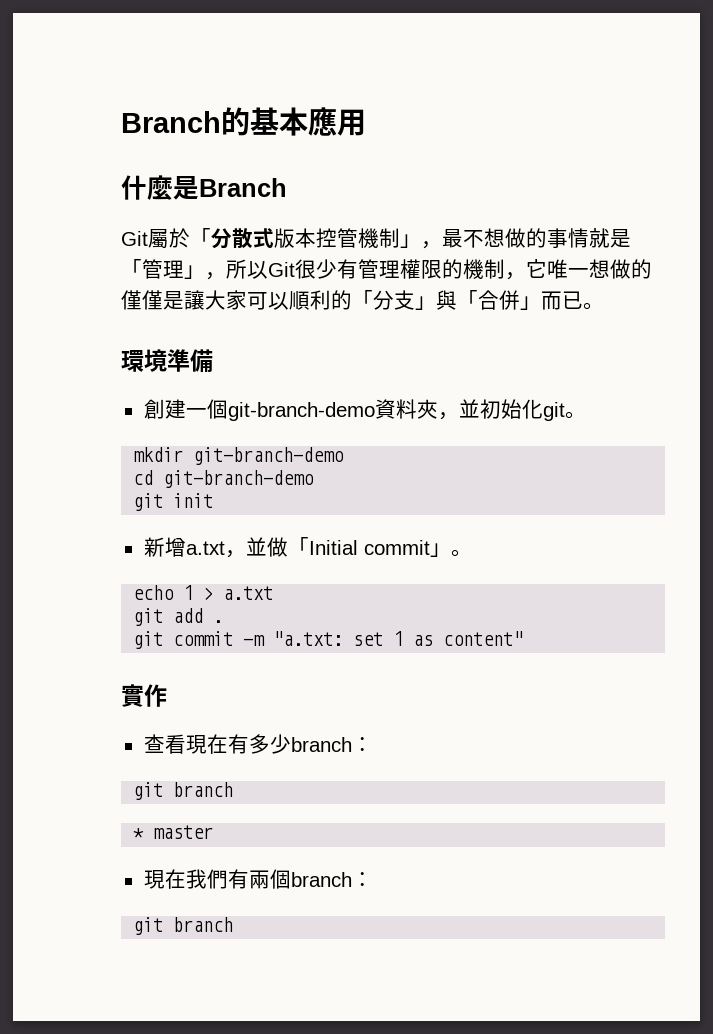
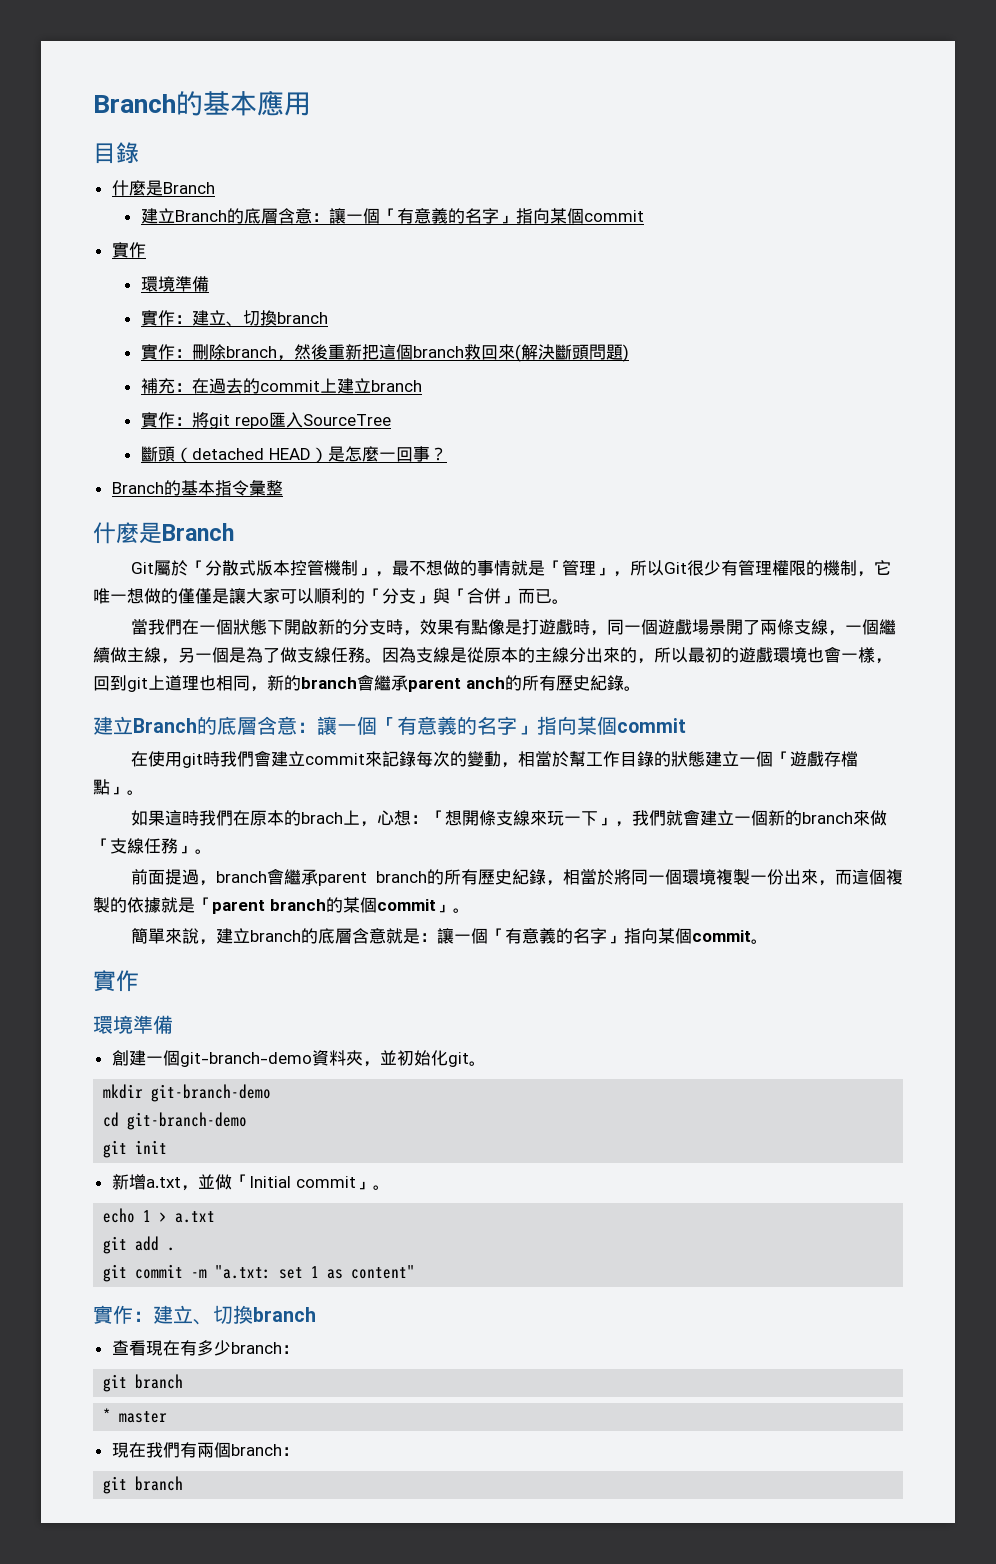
(366, 122) none -> [93,142,139,164] [111,180,215,196] [140,208,644,224] [111,242,146,258] [140,276,209,292] [140,310,328,326] [140,343,629,362] [140,378,422,394] [140,412,391,429] [140,446,447,463] [111,480,283,496] // 目錄 // 什麼是Branch // 建立Branch的底層含意：讓一個「有意義的名字」指向某個commit // 實作 // 環境準備 // 實作：建立、切換branch // 實作：刪除branch，然後重新把這個branch救回來(解決斷頭問題) // 補充：在過去的commit上建立branch // 實作：將git repo匯入SourceTree // 斷頭（detached HEAD）是怎麼一回事？ // Branch的基本指令彙整
(604, 306) none -> [131,619,897,636] [93,646,892,664] [93,674,641,692] [93,716,686,735] [131,750,859,768] [93,779,144,795] [131,809,888,827] [93,838,212,854] [131,868,903,886] [93,897,470,914] [131,928,769,945] [93,970,139,992] // 當我們在一個狀態下開啟新的分支時，效果有點像是打遊戲時，同一個遊戲場景開了兩條支線，一個繼續做主線，另一個是為了做支線任務。因為支線是從原本的主線分出來的，所以最初的遊戲環境也會一樣，回到git上道理也相同，新的branch會繼承parent anch的所有歷史紀錄。 // 建立Branch的底層含意：讓一個「有意義的名字」指向某個commit // 在使用git時我們會建立commit來記錄每次的變動，相當於幫工作目錄的狀態建立一個「遊戲存檔點」。 // 如果這時我們在原本的brach上，心想：「想開條支線來玩一下」，我們就會建立一個新的branch來做「支線任務」。 // 前面提過，branch會繼承parent branch的所有歷史紀錄，相當於將同一個環境複製一份出來，而這個複製的依據就是「parent branch的某個commit」。 // 簡單來說，建立branch的底層含意就是：讓一個「有意義的名字」指向某個commit。 // 實作
(167, 695) none -> [133,1305,316,1325] ：建立、切換branch

